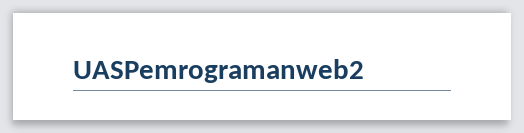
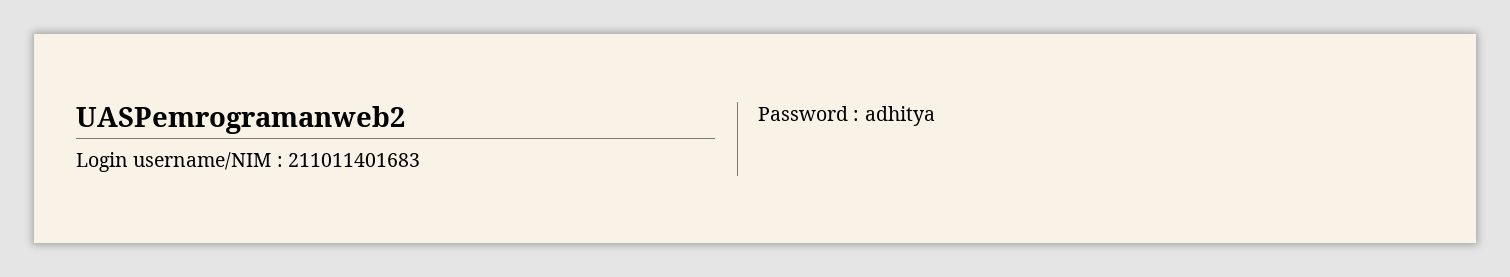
(364, 71) none -> [76,152,420,172] [758,106,935,126] // Login username/NIM : 211011401683 // Password : adhitya

